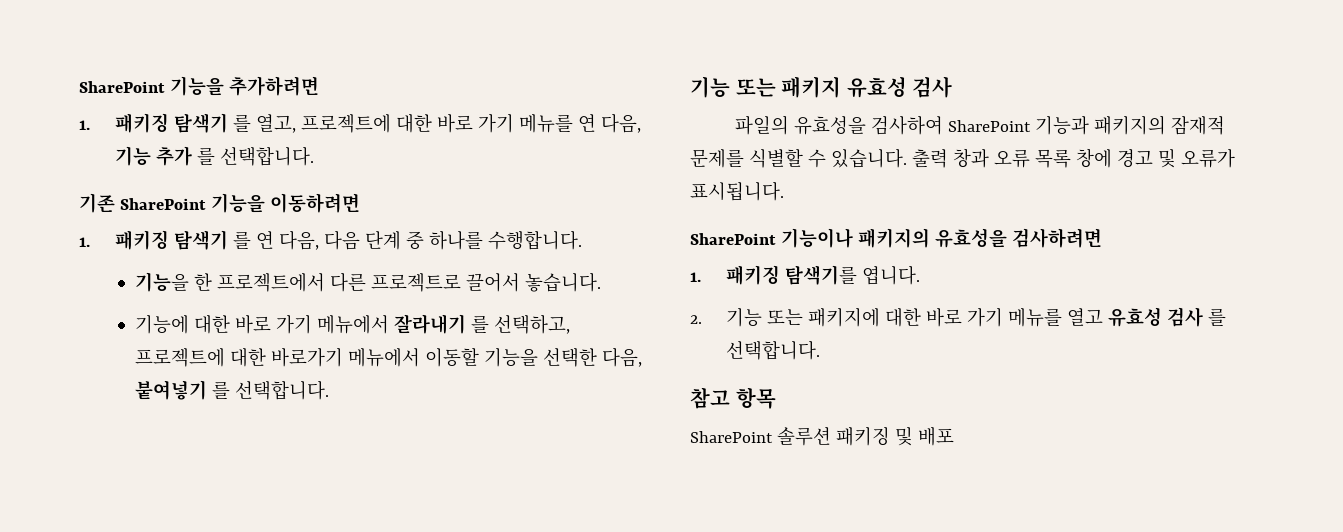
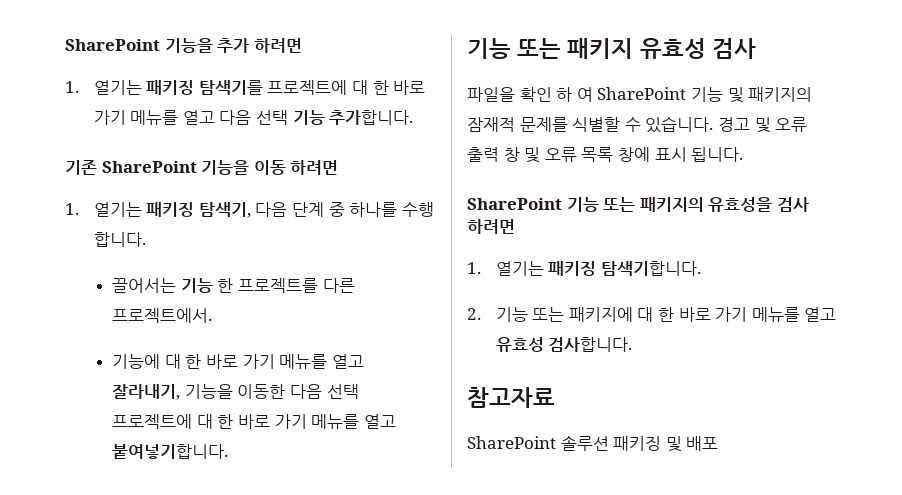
[79,76,319,96] [79,113,641,133] [114,146,314,166] SharePoint 기능을 추가하려면 // 1. 패키징 탐색기 를 열고, 프로젝트에 대한 바로 가기 메뉴를 연 다음, 기능 추가 를 선택합니다. -> [65,38,302,53] [65,80,426,95] [93,110,414,125] SharePoint 기능을 추가 하려면 // 1. 열기는 패키징 탐색기를 프로젝트에 대 한 바로 가기 메뉴를 열고 다음 선택 기능 추가합니다.
[269,193,360,213] [79,230,582,250] [135,272,601,292] [135,314,570,334] [135,347,642,367] [135,380,329,400] 이동하려면 // 1. 패키징 탐색기 를 연 다음, 다음 단계 중 하나를 수행합니다. // 기능을 한 프로젝트에서 다른 프로젝트로 끌어서 놓습니다. // 기능에 대한 바로 가기 메뉴에서 잘라내기 를 선택하고, 프로젝트에 대한 바로가기 메뉴에서 이동할 기능을 선택한 다음, 붙여넣기 를 선택합니다. -> [253,160,339,175] [65,202,434,218] [93,232,146,247] [112,278,355,293] [112,308,213,323] [112,354,364,369] [112,384,359,400] [112,414,396,429] [112,444,229,459] 이동 하려면 // 1. 열기는 패키징 탐색기, 다음 단계 중 하나를 수행 합니다. // 끌어서는 기능 한 프로젝트를 다른 프로젝트에서. // 기능에 대 한 바로 가기 메뉴를 열고 잘라내기, 기능을 이동한 다음 선택 프로젝트에 대 한 바로 가기 메뉴를 열고 붙여넣기합니다.
[734,115,1089,135] 파일의 유효성을 검사하여 SharePoint 기능과 -> [467,87,744,103] 파일을 확인 하 여 SharePoint 기능 및
[911,148,1235,168] [690,181,784,201] [690,228,1102,248] [690,265,920,285] 출력 창과 오류 목록 창에 경고 및 오류가 표시됩니다. // SharePoint 기능이나 패키지의 유효성을 검사하려면 // 1. 패키징 탐색기를 엽니다. -> [717,117,808,133] [467,147,744,163] [467,197,809,212] [467,219,515,234] [467,261,701,276] 경고 및 오류 출력 창 및 오류 목록 창에 표시 됩니다. // SharePoint 기능 또는 패키지의 유효성을 검사 하려면 // 1. 열기는 패키징 탐색기합니다.
[884,308,921,327] 대한 -> [637,307,674,322] 대 한
[1166,307,1226,327] [725,340,820,360] [690,387,776,409] 검사 를 선택합니다. // 참고 항목 -> [548,337,633,352] [467,387,555,408] 검사합니다. // 참고자료

